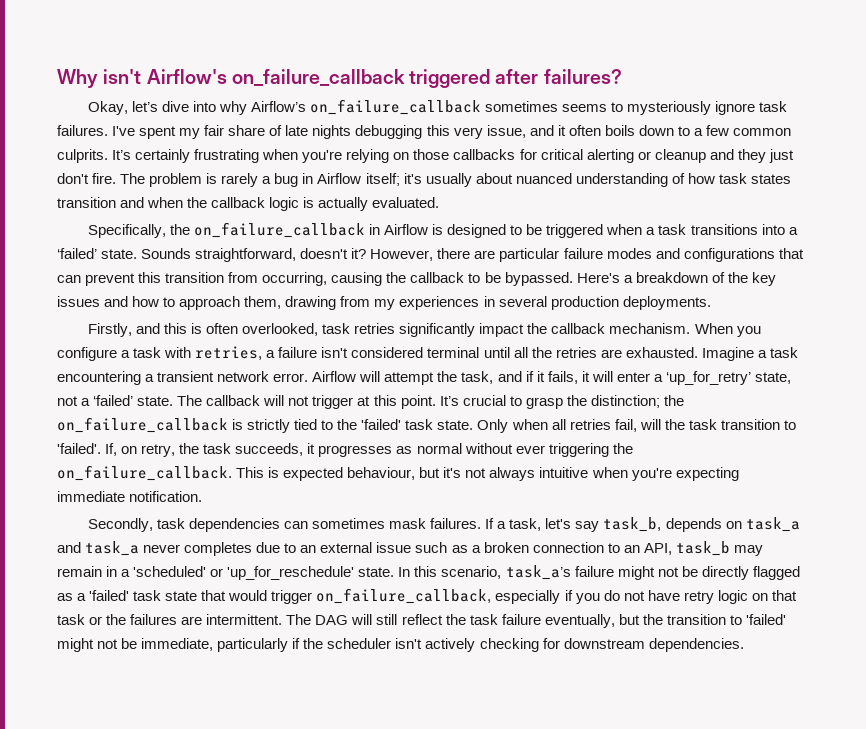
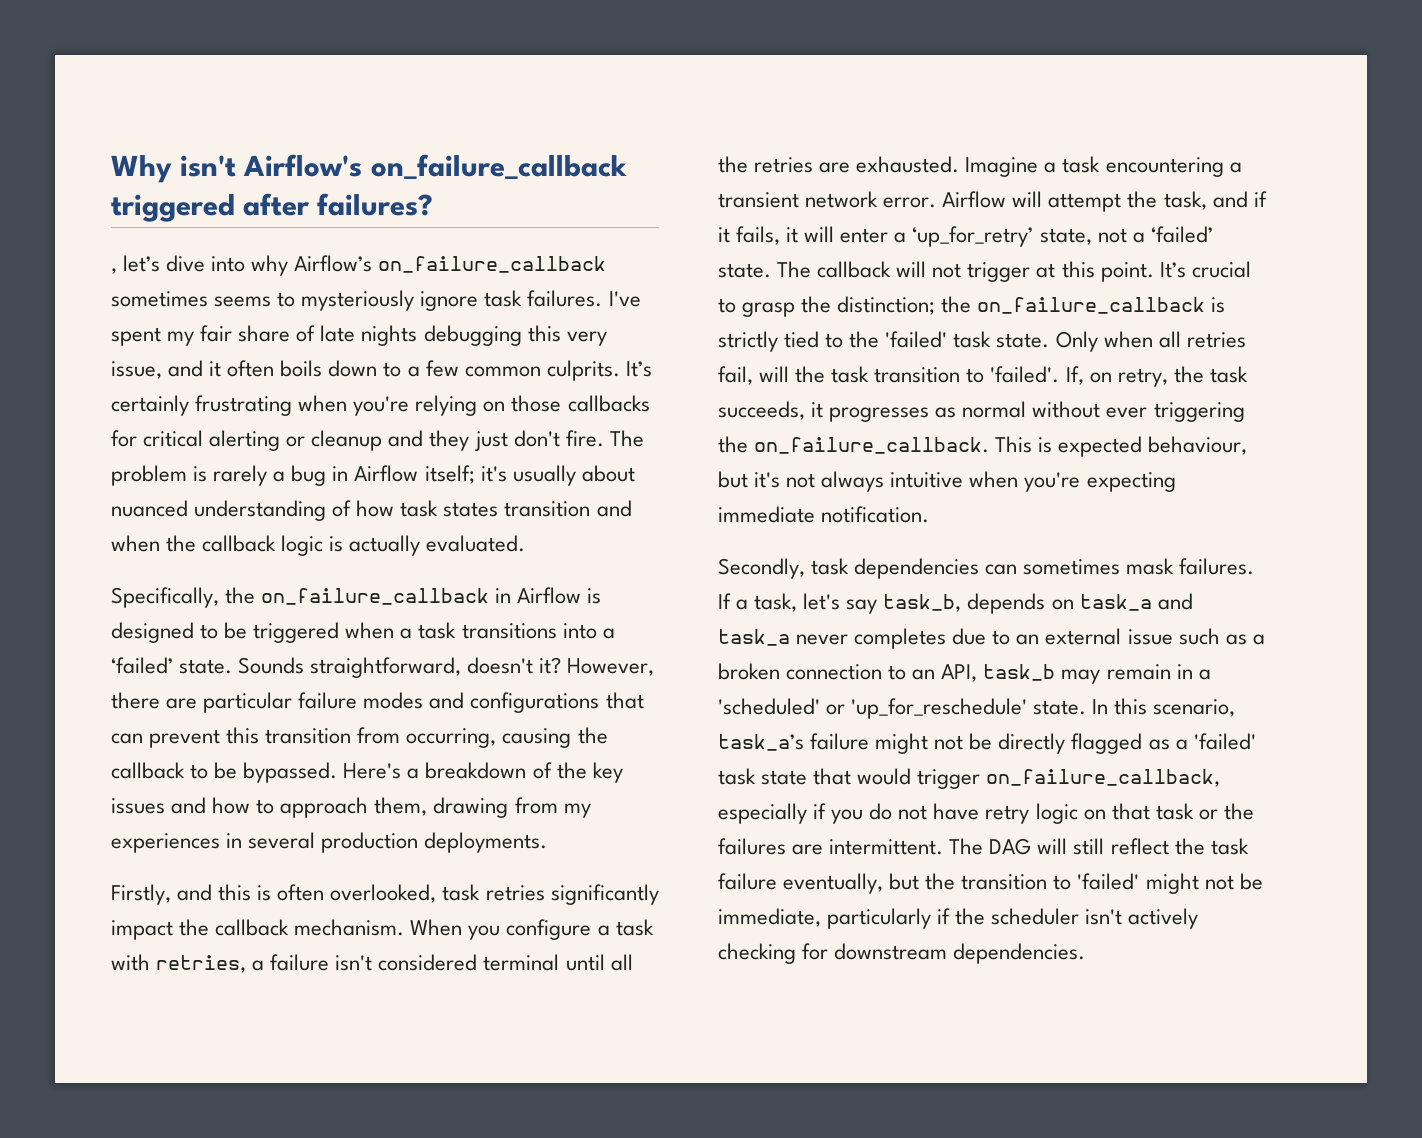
[87,101,128,115] Okay, -> [111,268,117,274] ,

